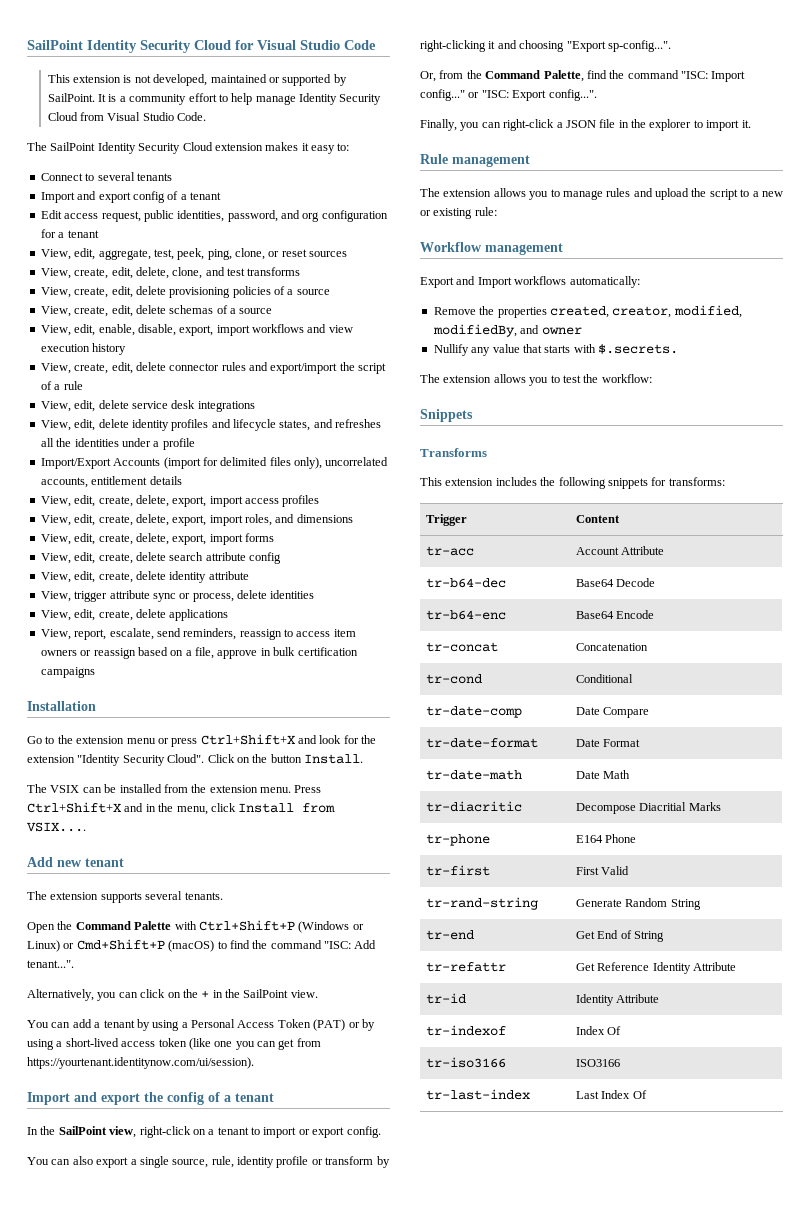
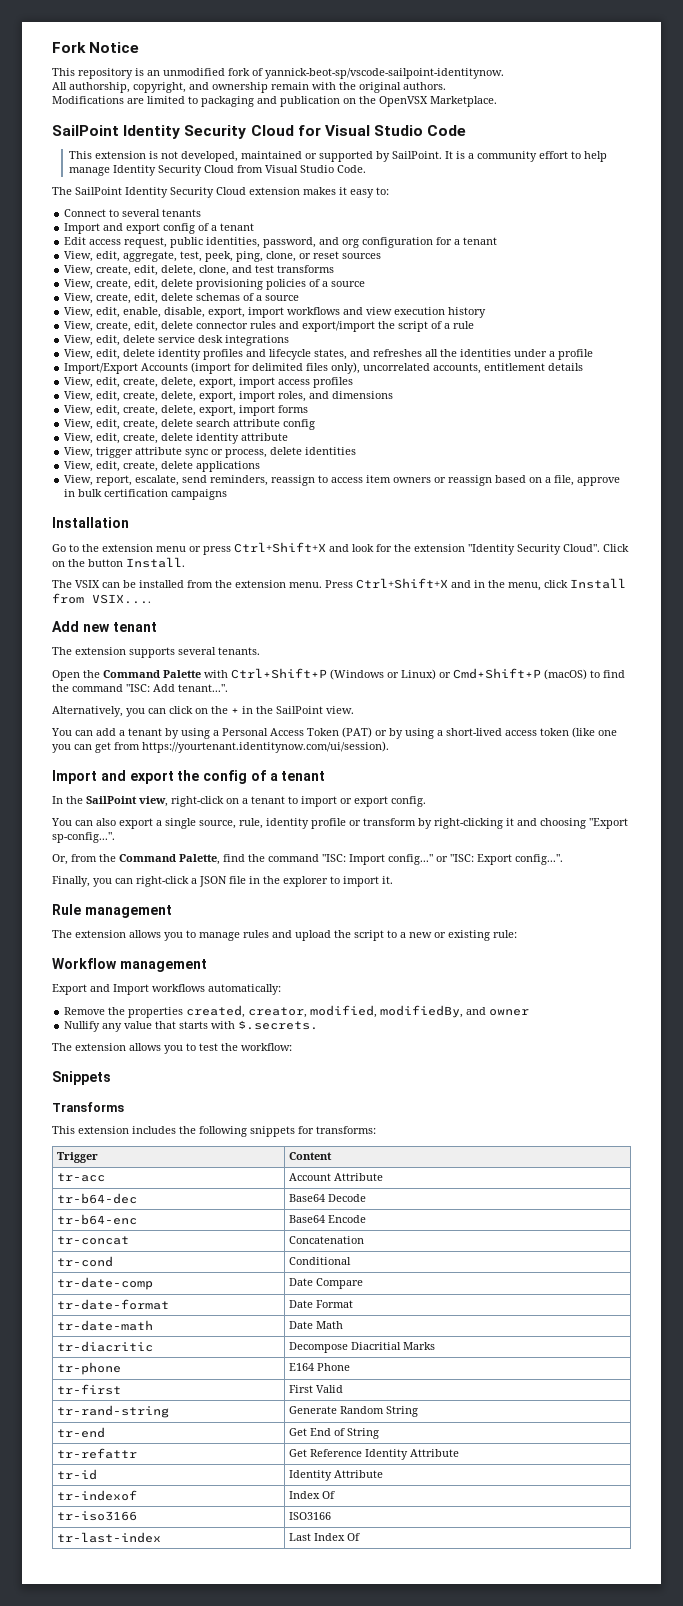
(27, 45) none -> [52,42,140,53] [52,68,504,79] [52,82,446,93] [52,96,497,107] Fork Notice // This repository is an unmodified fork of yannick-beot-sp/vscode-sailpoint-identitynow. // All authorship, copyright, and ownership remain with the original authors. // Modifications are limited to packaging and publication on the OpenVSX Marketplace. //

